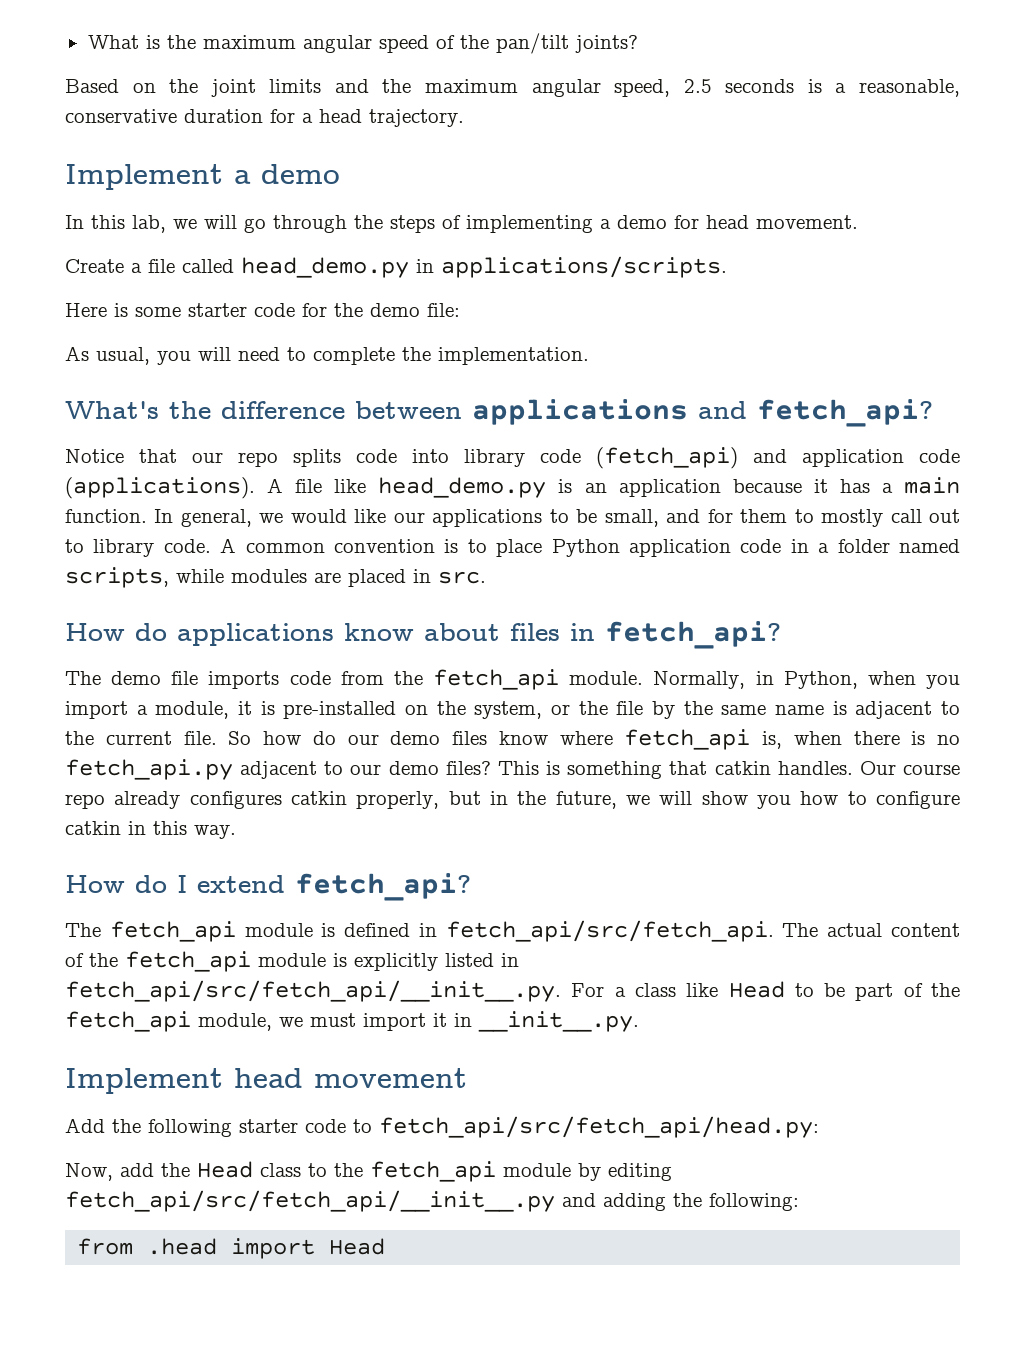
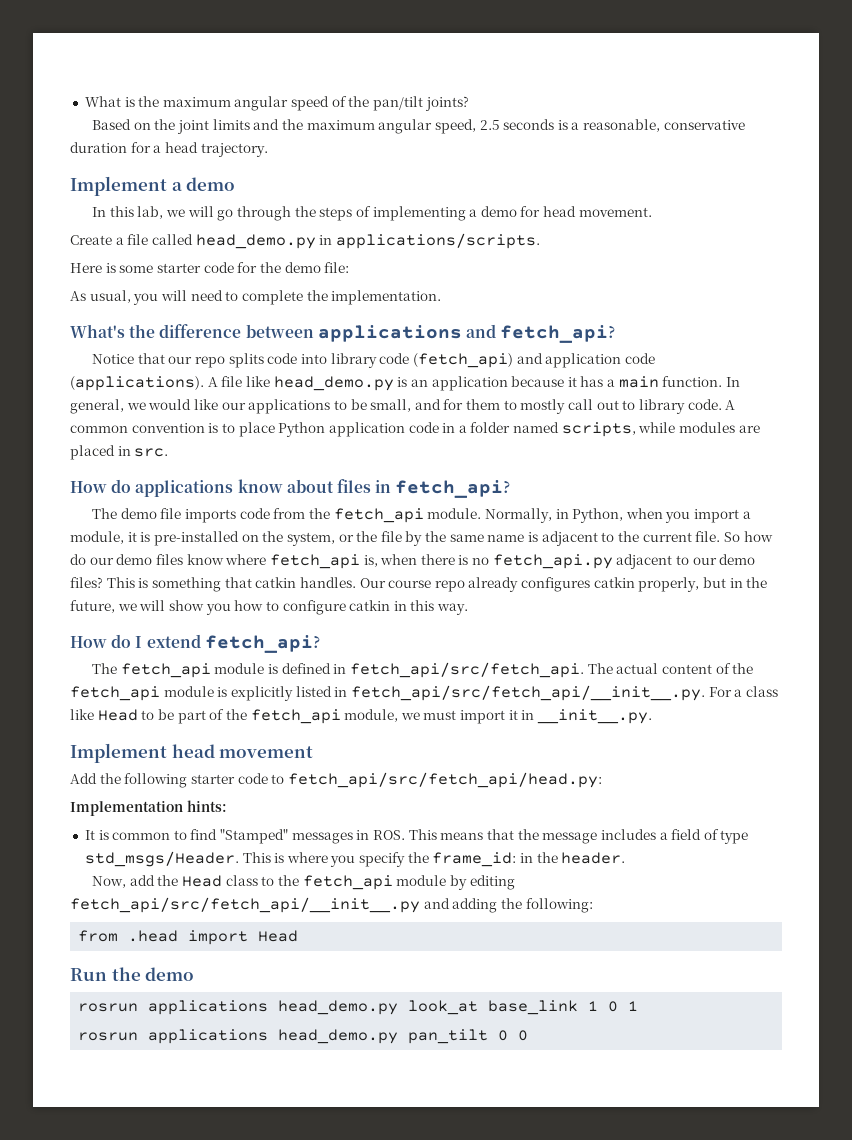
(819, 1127) none -> [70,800,227,816] [84,829,749,844] [84,851,626,867] // Implementation hints: // It is common to find "Stamped" messages in ROS. This means that the message includes a field of type std_msgs/Header. This is where you specify the frame_id: in the header.
(386, 1246) none -> [70,967,195,981] [78,1000,639,1015] [78,1029,529,1044] // Run the demo // rosrun applications head_demo.py look_at base_link 1 0 1 // rosrun applications head_demo.py pan_tilt 0 0

